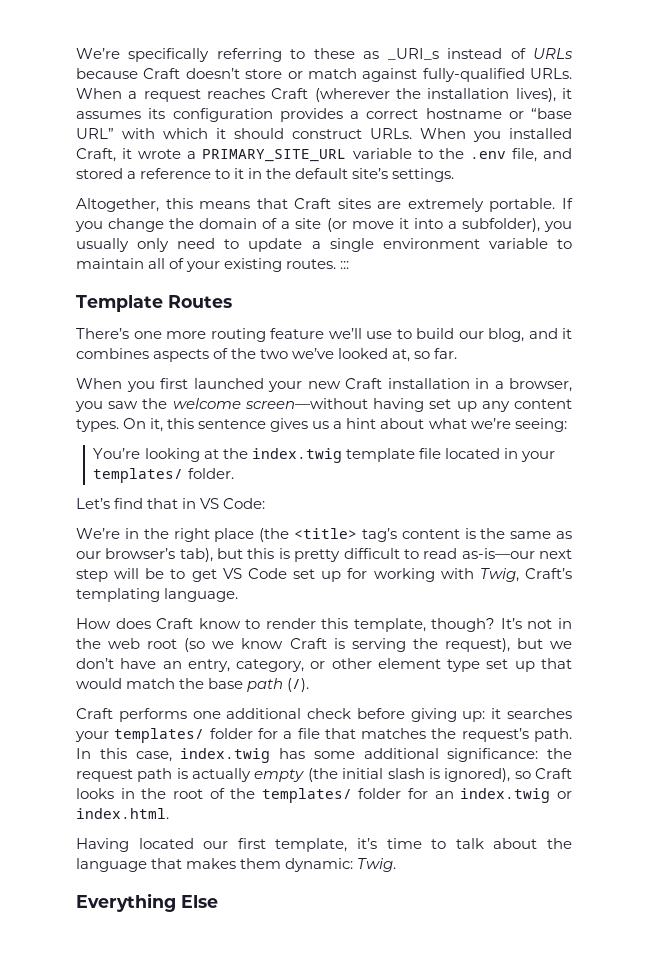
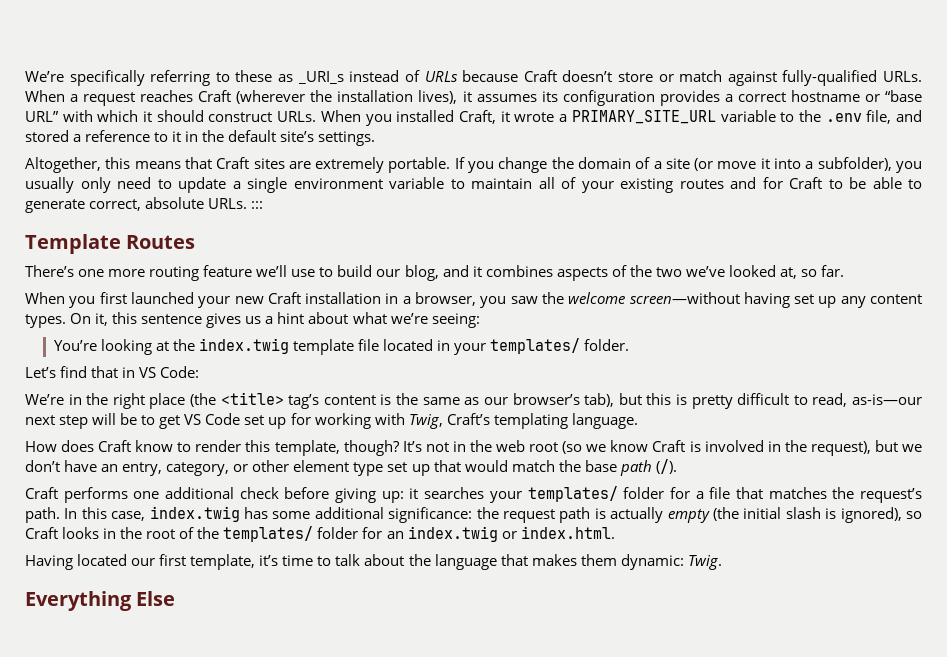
[286,259,337,269] routes. -> [679,177,922,189] [25,197,248,213] routes and for Craft to be able to generate correct, absolute URLs.
[423,548,458,559] read -> [812,393,848,407] read,
[351,638,406,652] serving -> [704,440,781,452] involved in

